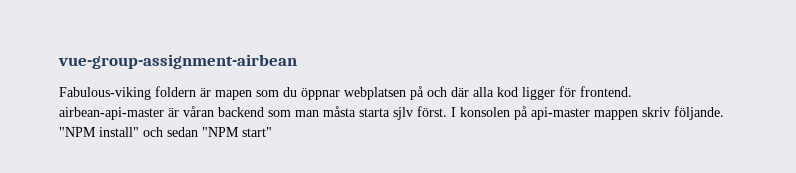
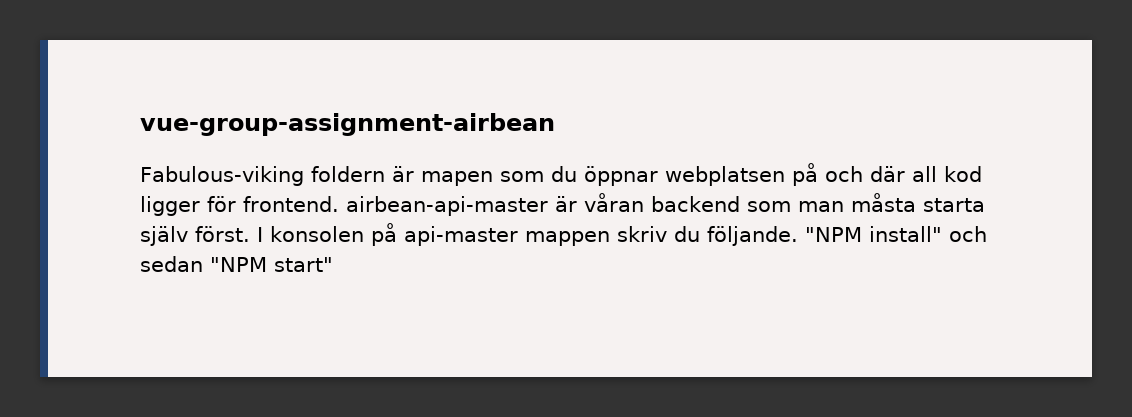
[473,87,494,97] alla -> [911,166,937,182] all
[393,107,413,120] sjlv -> [140,226,188,246] själv
(670, 112) none -> [673,226,700,242] du

